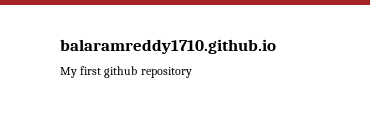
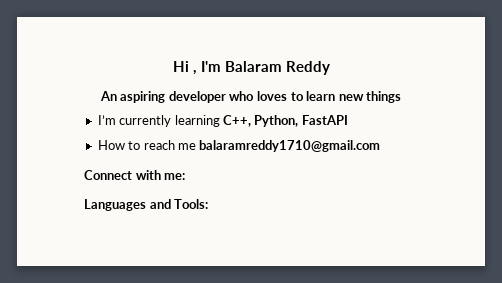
[60,39,276,54] [60,66,192,78] balaramreddy1710.github.io // My first github repository -> [172,61,330,75] [99,91,402,103] [97,115,348,127] [97,140,381,152] [84,170,186,180] [84,199,209,211] Hi , I'm Balaram Reddy // An aspiring developer who loves to learn new things // I’m currently learning C++, Python, FastAPI // How to reach me balaramreddy1710@gmail.com // Connect with me: // Languages and Tools:

